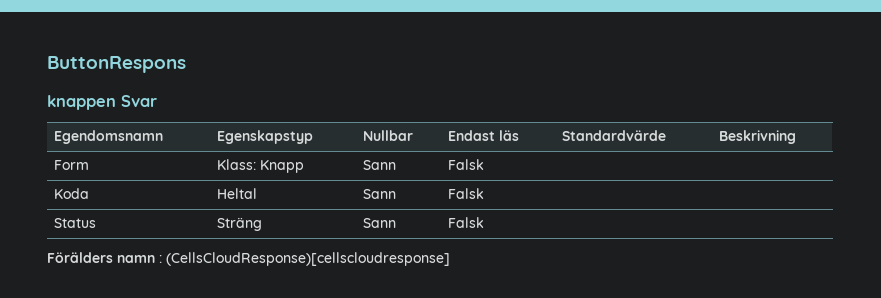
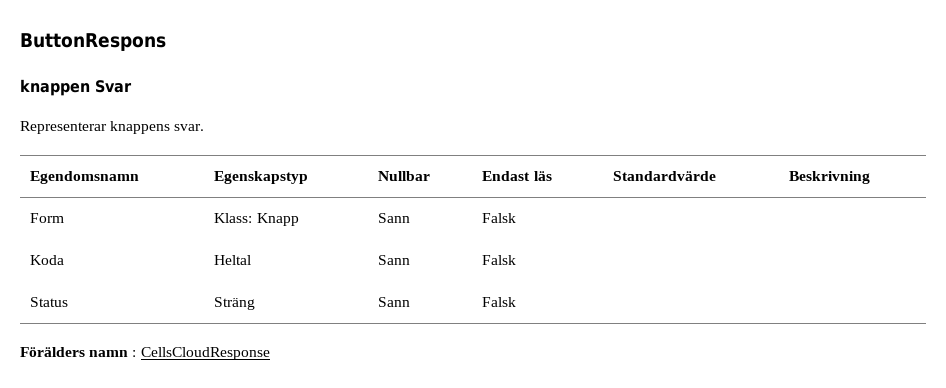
(157, 101) none -> [20,121,205,134] // Representerar knappens svar.
[166,252,450,266] (CellsCloudResponse)[cellscloudresponse] -> [140,347,270,360] CellsCloudResponse

